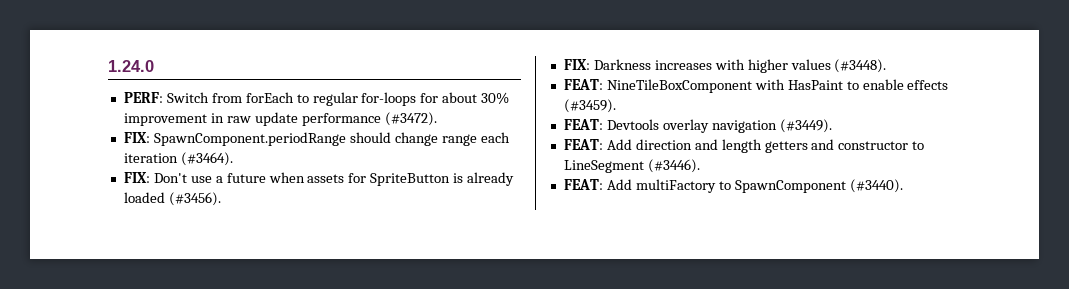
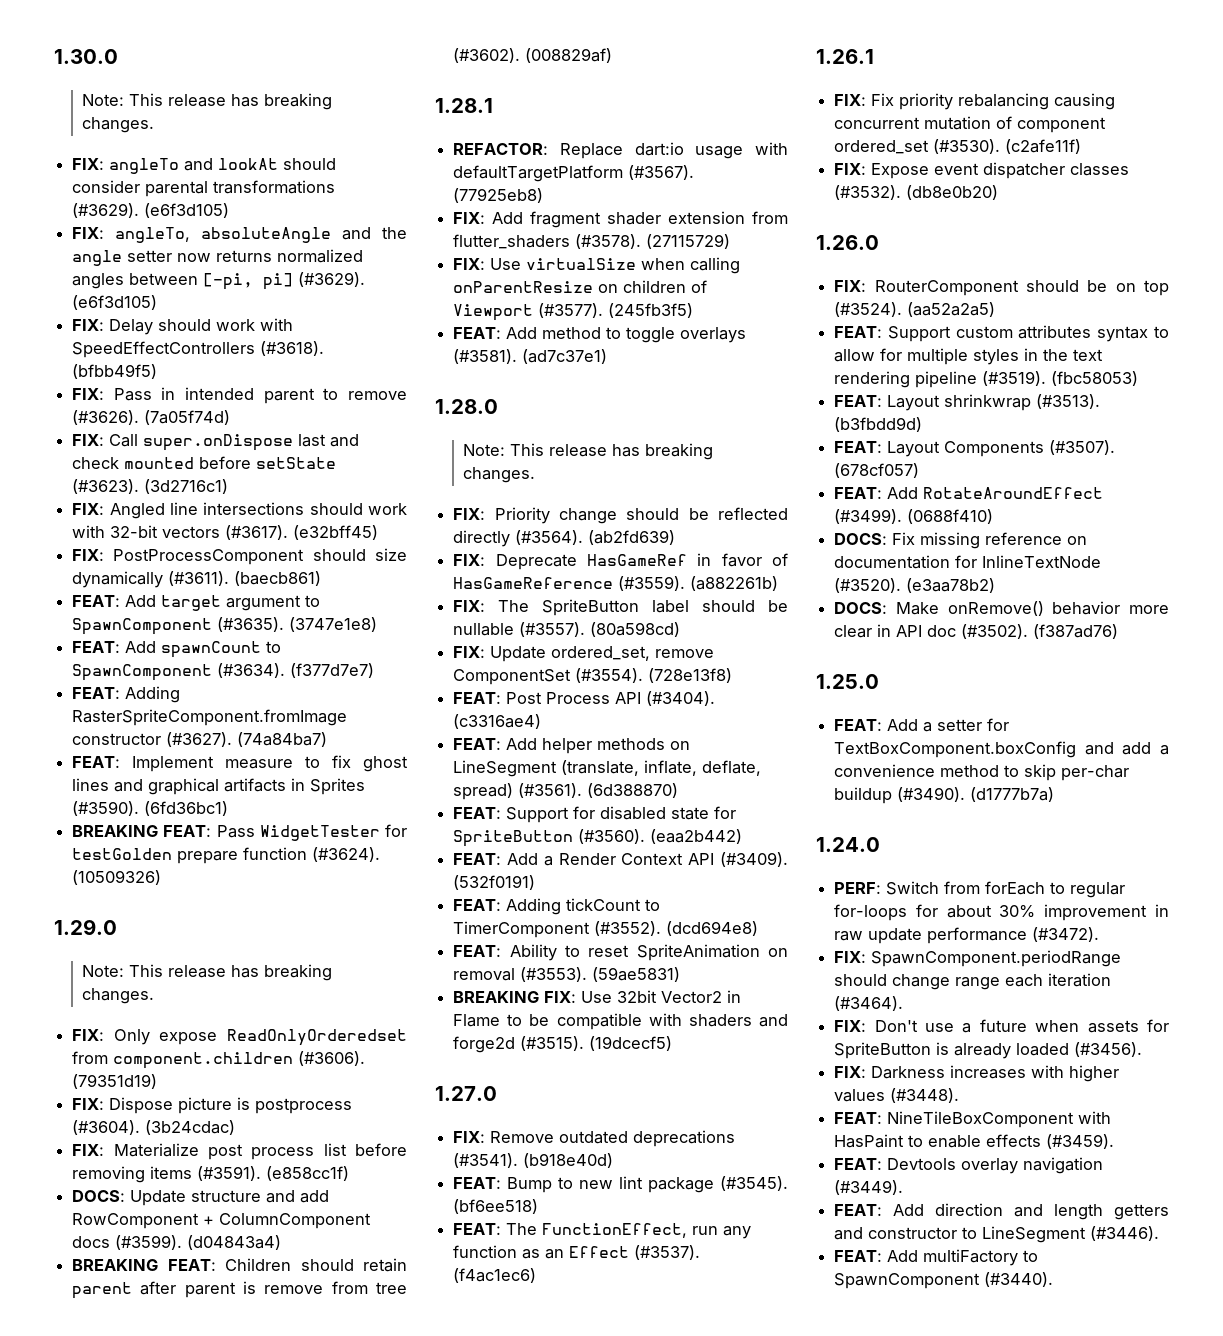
(108, 66) none -> [54,49,118,64] [82,93,333,110] [82,117,155,133] [72,158,337,174] [72,180,336,197] [72,203,230,218] [72,227,407,243] [72,249,364,266] [72,272,366,290] [72,295,158,310] [72,318,294,335] [72,341,325,358] [72,364,158,379] [72,387,407,404] [72,410,231,425] [72,434,360,451] [72,456,337,469] [72,479,229,494] [72,502,407,519] [72,525,379,540] [72,548,408,565] [72,571,322,588] [72,595,321,611] [72,617,378,635] [72,641,282,658] [72,663,375,681] [72,686,181,703] [72,709,348,726] [72,732,328,747] [72,755,409,772] [72,778,366,795] [72,801,229,816] [72,824,407,841] [72,847,381,864] [72,870,162,885] [54,919,117,935] [82,964,333,981] [82,988,155,1004] [72,1029,407,1046] [72,1051,366,1069] [72,1074,158,1089] [72,1097,353,1114] [72,1120,236,1135] [72,1143,407,1160] [72,1166,350,1183] [72,1190,330,1206] [72,1213,372,1229] [72,1235,282,1250] [72,1258,407,1272] [72,1281,407,1299] [453,48,613,63] [435,98,493,113] [453,142,788,159] [453,165,695,182] [453,188,544,203] [453,211,788,228] [453,234,731,249] [453,257,741,274] [453,280,708,293] [453,303,694,321] [453,327,747,343] [453,349,608,364] [435,399,498,414] [463,443,714,460] [463,467,536,483] [453,507,788,524] [453,530,676,547] [453,553,788,570] [453,576,779,591] [453,599,788,616] [453,622,681,637] [453,646,715,662] [453,668,733,685] [453,691,716,706] [453,714,542,729] [453,738,691,754] [453,760,762,777] [453,783,679,800] [453,806,737,823] [453,829,743,847] [453,852,788,867] [453,875,536,890] [453,898,661,915] [453,921,759,938] [453,944,788,961] [453,967,681,982] [453,990,742,1003] [453,1013,788,1030] [453,1036,673,1053] [435,1086,497,1101] [453,1130,736,1147] [453,1153,614,1168] [453,1176,788,1193] [453,1199,539,1214] [453,1223,752,1239] [453,1245,701,1260] [453,1268,537,1283] [816,49,874,64] [834,93,1116,110] [834,116,1107,133] [834,139,1082,154] [834,162,1130,179] [834,185,999,200] [816,235,879,250] [834,280,1169,296] [834,302,996,317] [834,325,1169,342] [834,348,1104,365] [834,371,1139,388] [834,394,1101,411] [834,417,923,432] [834,440,1116,457] [834,463,920,478] [834,487,1104,499] [834,509,994,524] [834,532,1088,549] [834,555,1102,569] [834,578,996,593] [834,601,1169,616] [834,624,1119,639] [816,674,879,689] [834,718,1010,732] [834,741,1169,758] [834,764,1130,781] [834,787,1055,804] 1.30.0 // Note: This release has breaking changes. // FIX: angleTo and lookAt should consider parental transformations (#3629). (e6f3d105) // FIX: angleTo, absoluteAngle and the angle setter now returns normalized angles between [-pi, pi] (#3629). (e6f3d105) // FIX: Delay should work with SpeedEffectControllers (#3618). (bfbb49f5) // FIX: Pass in intended parent to remove (#3626). (7a05f74d) // FIX: Call super.onDispose last and check mounted before setState (#3623). (3d2716c1) // FIX: Angled line intersections should work with 32-bit vectors (#3617). (e32bff45) // FIX: PostProcessComponent should size dynamically (#3611). (baecb861) // FEAT: Add target argument to SpawnComponent (#3635). (3747e1e8) // FEAT: Add spawnCount to SpawnComponent (#3634). (f377d7e7) // FEAT: Adding RasterSpriteComponent.fromImage constructor (#3627). (74a84ba7) // FEAT: Implement measure to fix ghost lines and graphical artifacts in Sprites (#3590). (6fd36bc1) // BREAKING FEAT: Pass WidgetTester for testGolden prepare function (#3624). (10509326) // 1.29.0 // Note: This release has breaking changes. // FIX: Only expose ReadOnlyOrderedset from component.children (#3606). (79351d19) // FIX: Dispose picture is postprocess (#3604). (3b24cdac) // FIX: Materialize post process list before removing items (#3591). (e858cc1f) // DOCS: Update structure and add RowComponent + ColumnComponent docs (#3599). (d04843a4) // BREAKING FEAT: Children should retain parent after parent is remove from tree (#3602). (008829af) // 1.28.1 // REFACTOR: Replace dart:io usage with defaultTargetPlatform (#3567). (77925eb8) // FIX: Add fragment shader extension from flutter_shaders (#3578). (27115729) // FIX: Use virtualSize when calling onParentResize on children of Viewport (#3577). (245fb3f5) // FEAT: Add method to toggle overlays (#3581). (ad7c37e1) // 1.28.0 // Note: This release has breaking changes. // FIX: Priority change should be reflected directly (#3564). (ab2fd639) // FIX: Deprecate HasGameRef in favor of HasGameReference (#3559). (a882261b) // FIX: The SpriteButton label should be nullable (#3557). (80a598cd) // FIX: Update ordered_set, remove ComponentSet (#3554). (728e13f8) // FEAT: Post Process API (#3404). (c3316ae4) // FEAT: Add helper methods on LineSegment (translate, inflate, deflate, spread) (#3561). (6d388870) // FEAT: Support for disabled state for SpriteButton (#3560). (eaa2b442) // FEAT: Add a Render Context API (#3409). (532f0191) // FEAT: Adding tickCount to TimerComponent (#3552). (dcd694e8) // FEAT: Ability to reset SpriteAnimation on removal (#3553). (59ae5831) // BREAKING FIX: Use 32bit Vector2 in Flame to be compatible with shaders and forge2d (#3515). (19dcecf5) // 1.27.0 // FIX: Remove outdated deprecations (#3541). (b918e40d) // FEAT: Bump to new lint package (#3545). (bf6ee518) // FEAT: The FunctionEffect, run any function as an Effect (#3537). (f4ac1ec6) // 1.26.1 // FIX: Fix priority rebalancing causing concurrent mutation of component ordered_set (#3530). (c2afe11f) // FIX: Expose event dispatcher classes (#3532). (db8e0b20) // 1.26.0 // FIX: RouterComponent should be on top (#3524). (aa52a2a5) // FEAT: Support custom attributes syntax to allow for multiple styles in the text rendering pipeline (#3519). (fbc58053) // FEAT: Layout shrinkwrap (#3513). (b3fbdd9d) // FEAT: Layout Components (#3507). (678cf057) // FEAT: Add RotateAroundEffect (#3499). (0688f410) // DOCS: Fix missing reference on documentation for InlineTextNode (#3520). (e3aa78b2) // DOCS: Make onRemove() behavior more clear in API doc (#3502). (f387ad76) // 1.25.0 // FEAT: Add a setter for TextBoxComponent.boxConfig and add a convenience method to skip per-char buildup (#3490). (d1777b7a) //

